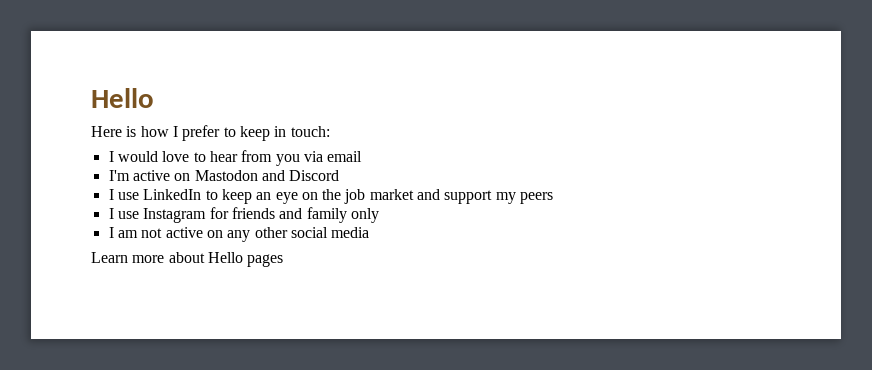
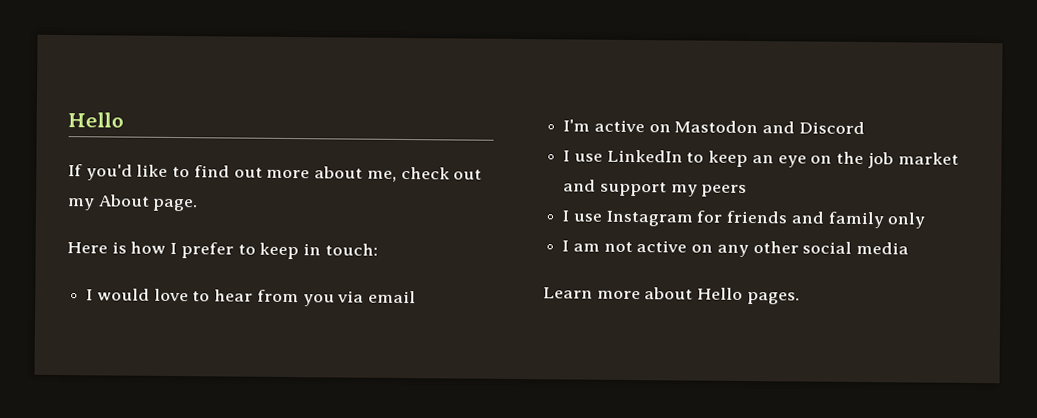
[91,88,154,108] Hello -> [68,112,124,128] [68,164,483,182] [67,194,199,212] Hello // If you'd like to find out more about me, check out my About page.
[247,254,284,267] pages -> [746,291,800,305] pages.

